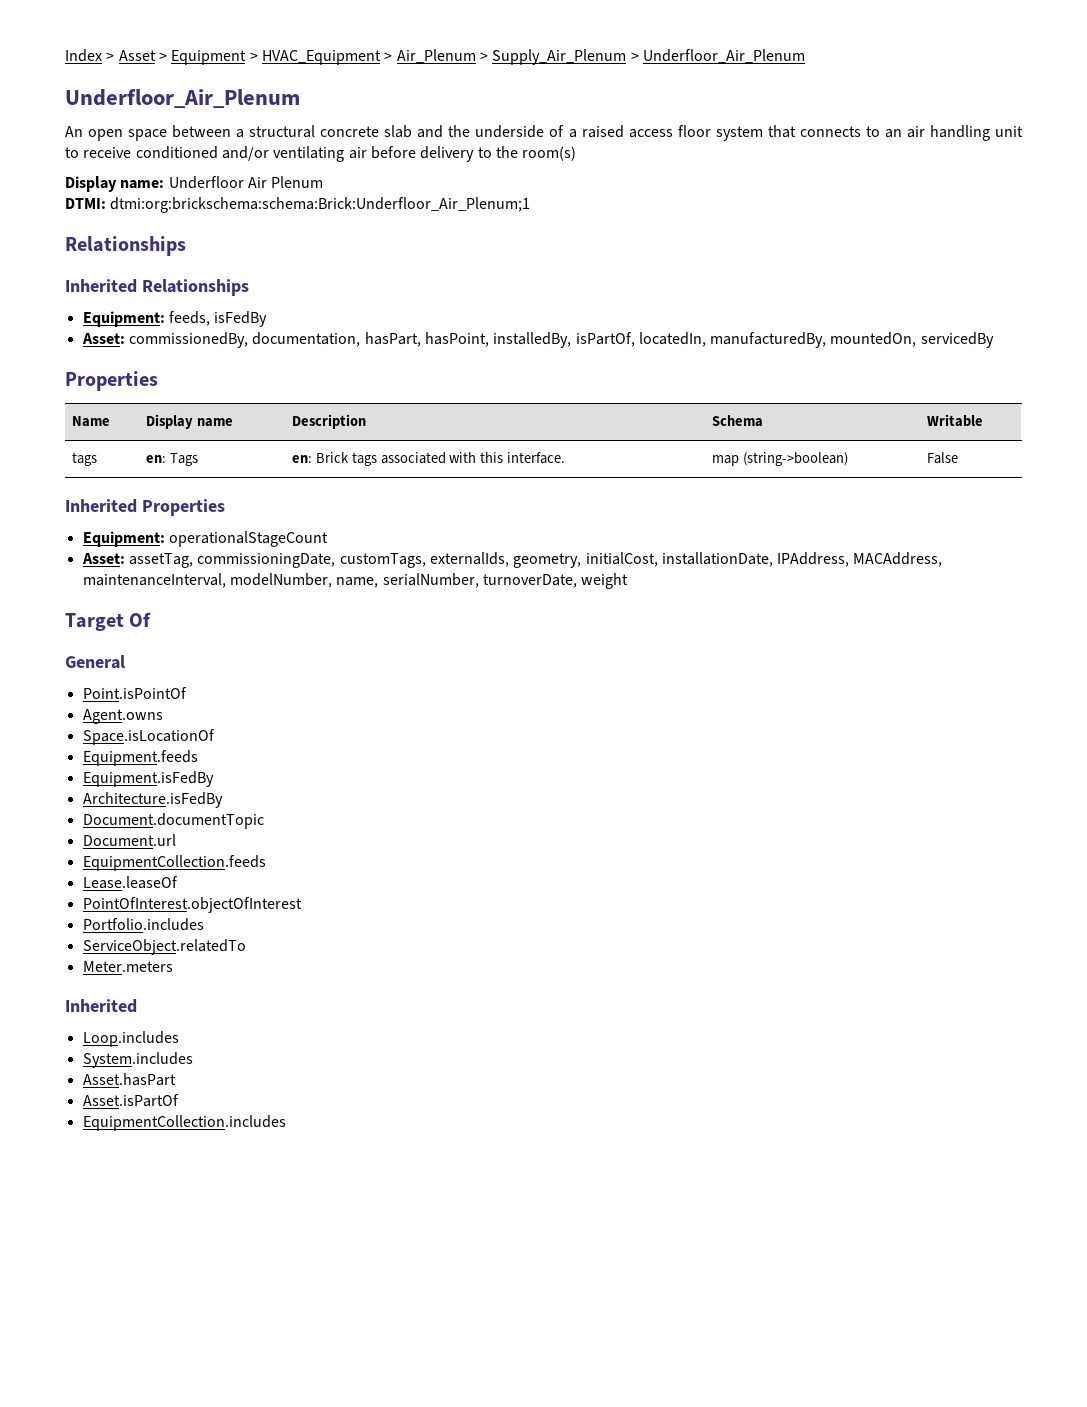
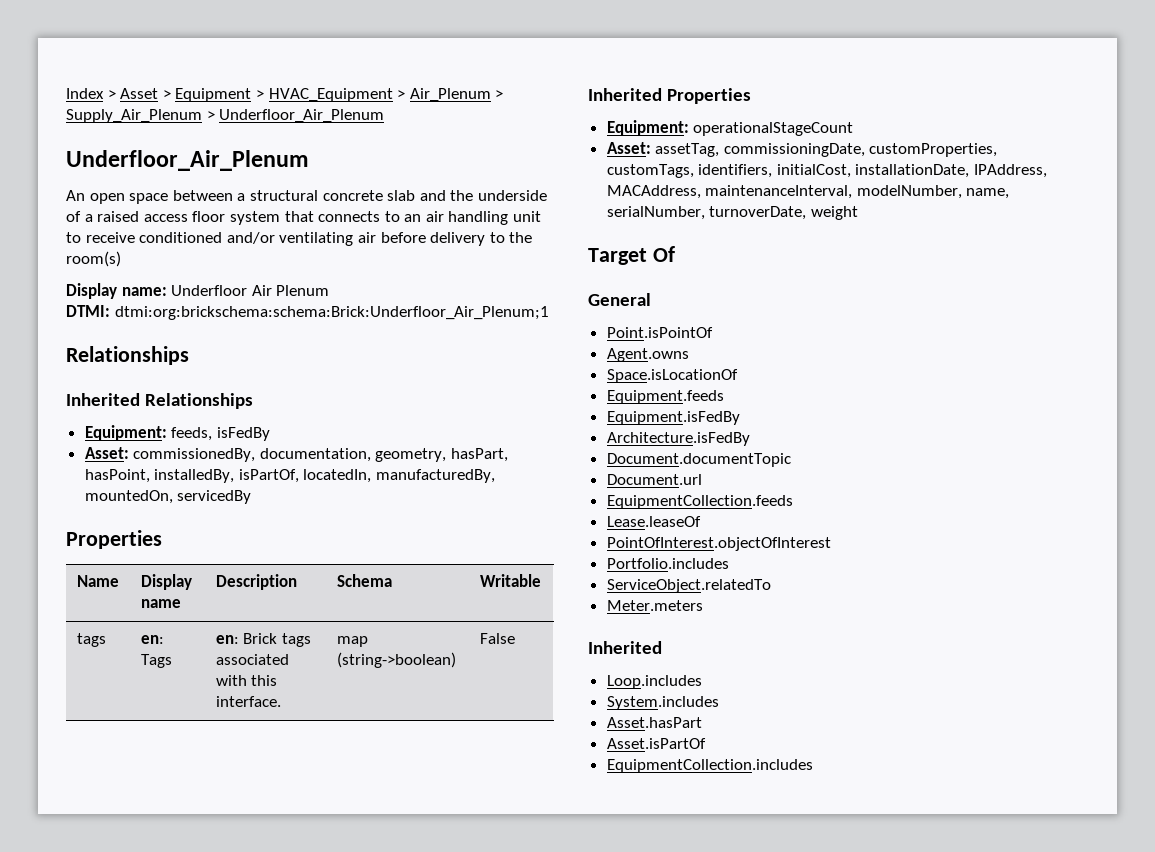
(361, 339) none -> [375,448,447,462] geometry,
[339,552,582,568] customTags, externalIds, geometry, -> [869,143,998,157] [606,164,773,178] customProperties, customTags, identifiers,

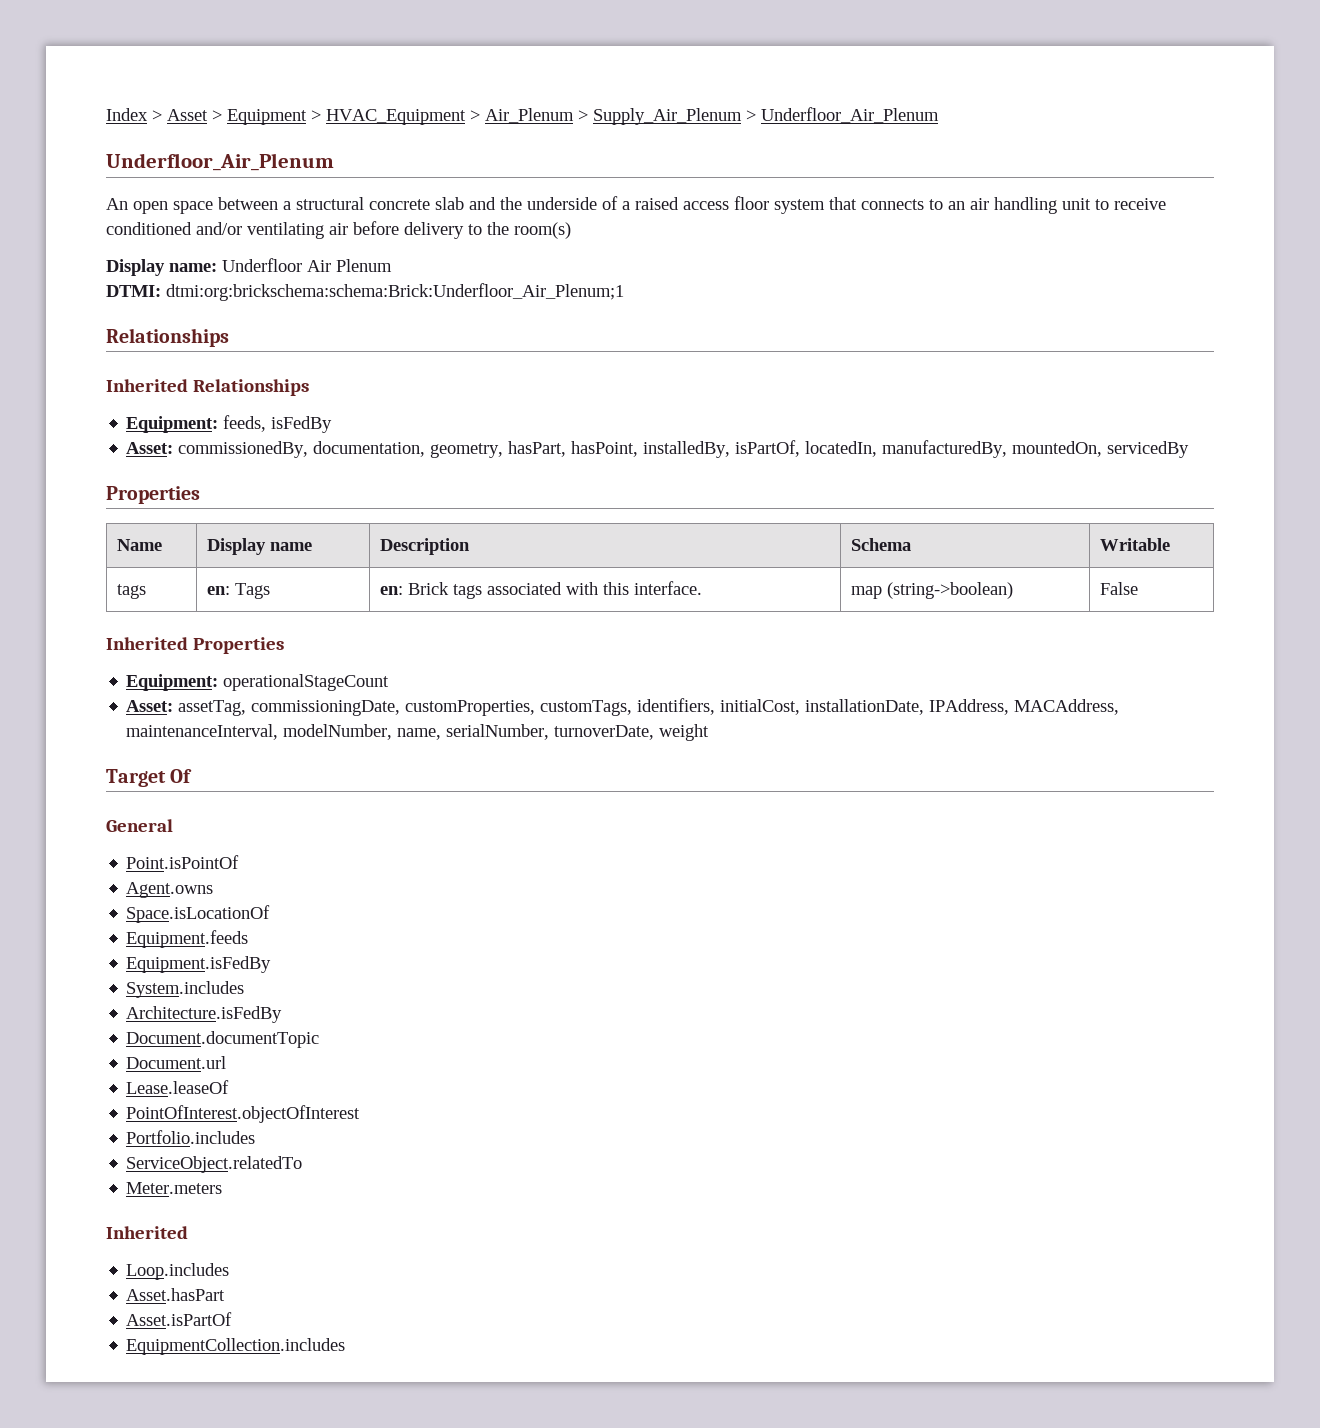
(740, 418) none -> [126,981,245,998] // System.includes
[606,495,793,509] // EquipmentCollection.feeds -> (227, 1062) none
[606,696,719,710] // System.includes -> (230, 1271) none

